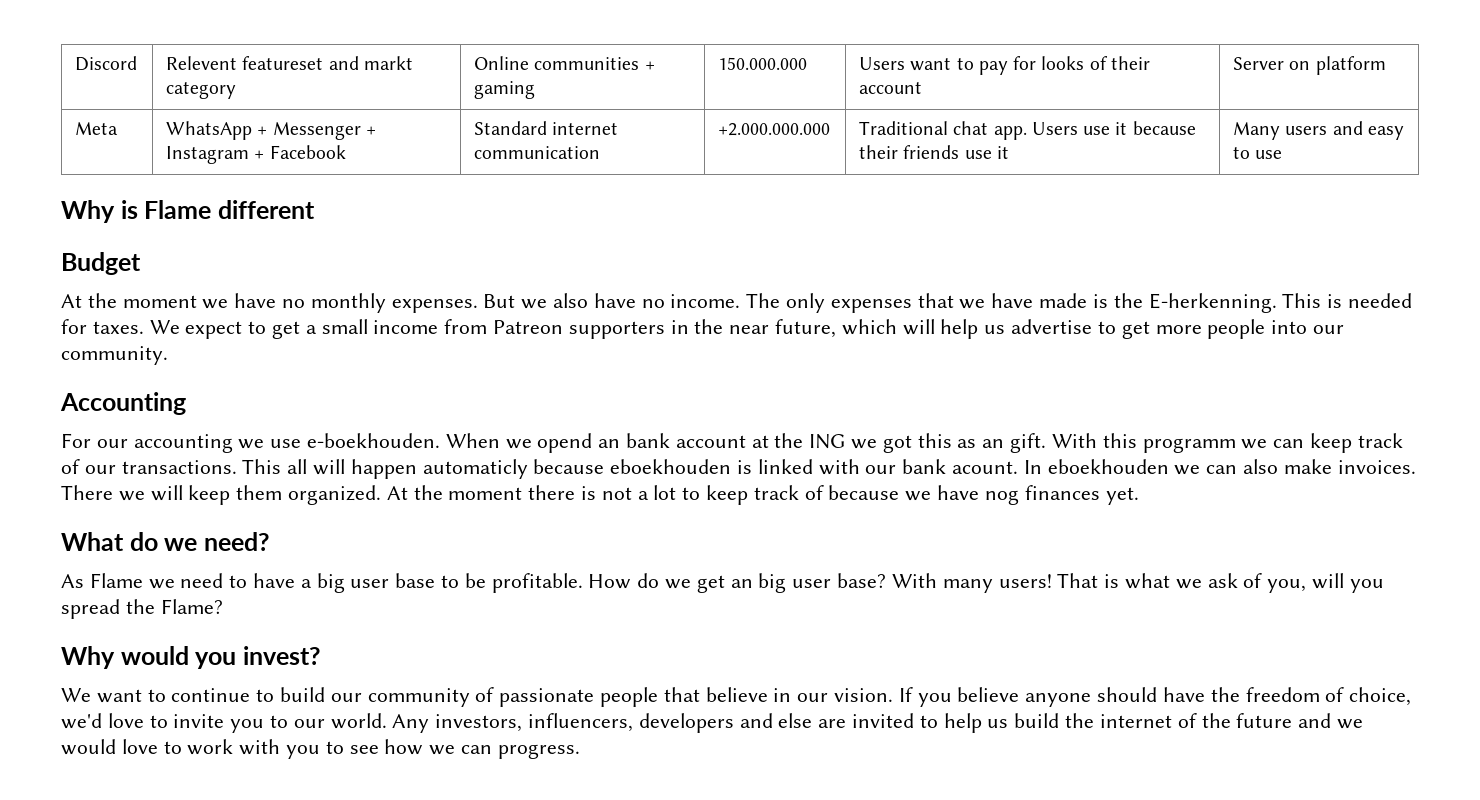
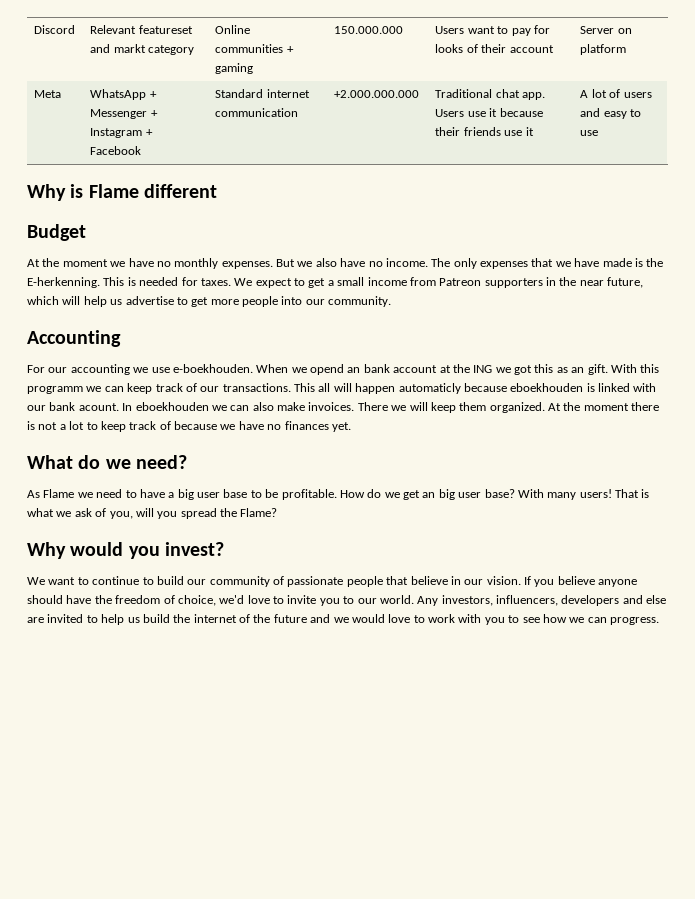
[166,56,238,70] Relevent -> [90,25,137,34] Relevant
[1233,122,1281,140] Many -> [580,89,621,98] A lot of
[984,490,1019,505] nog -> [267,424,282,430] no

